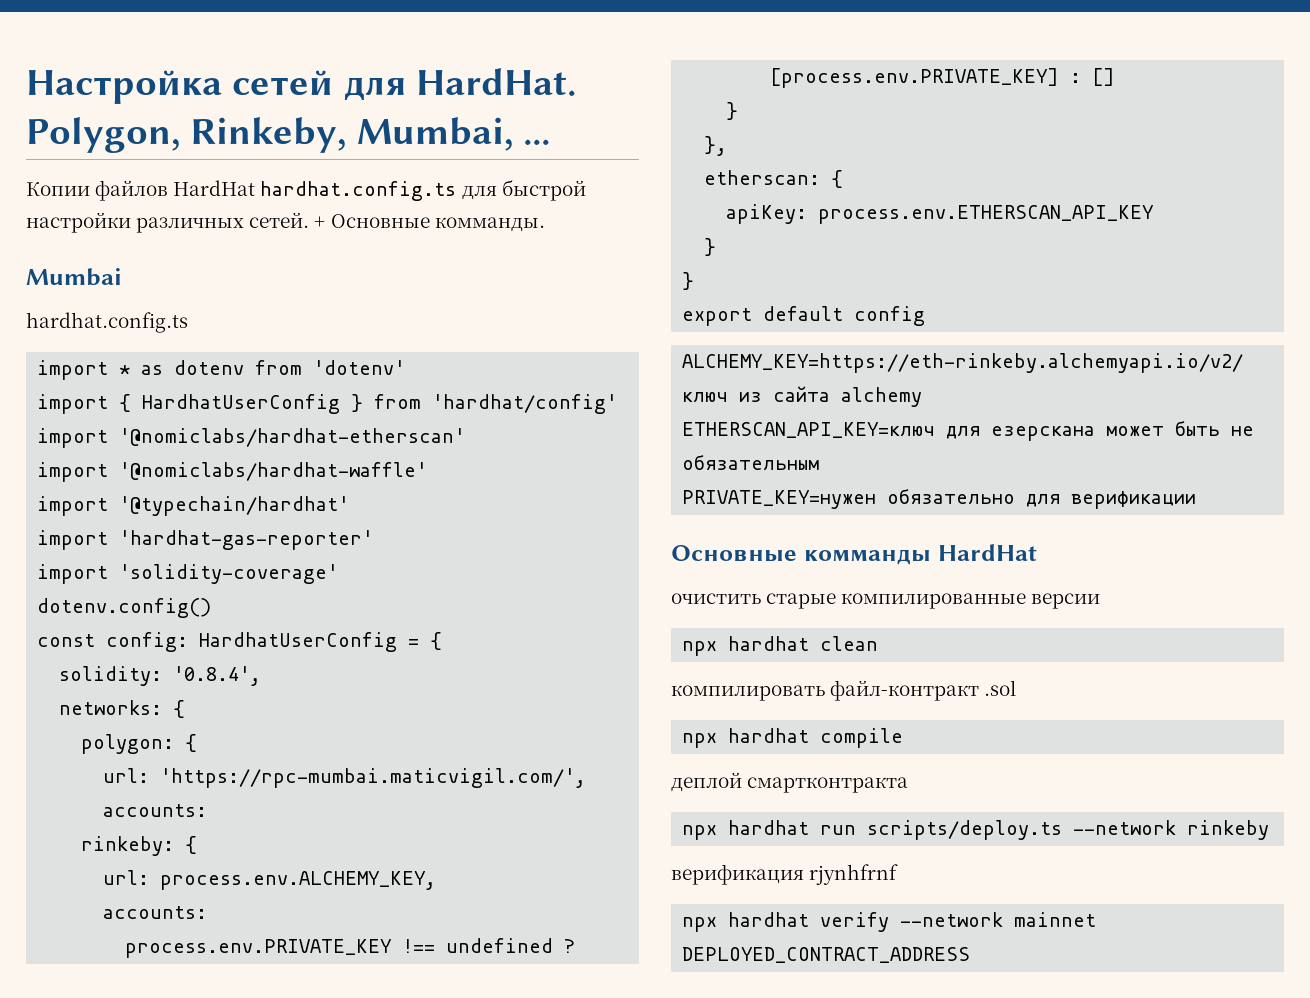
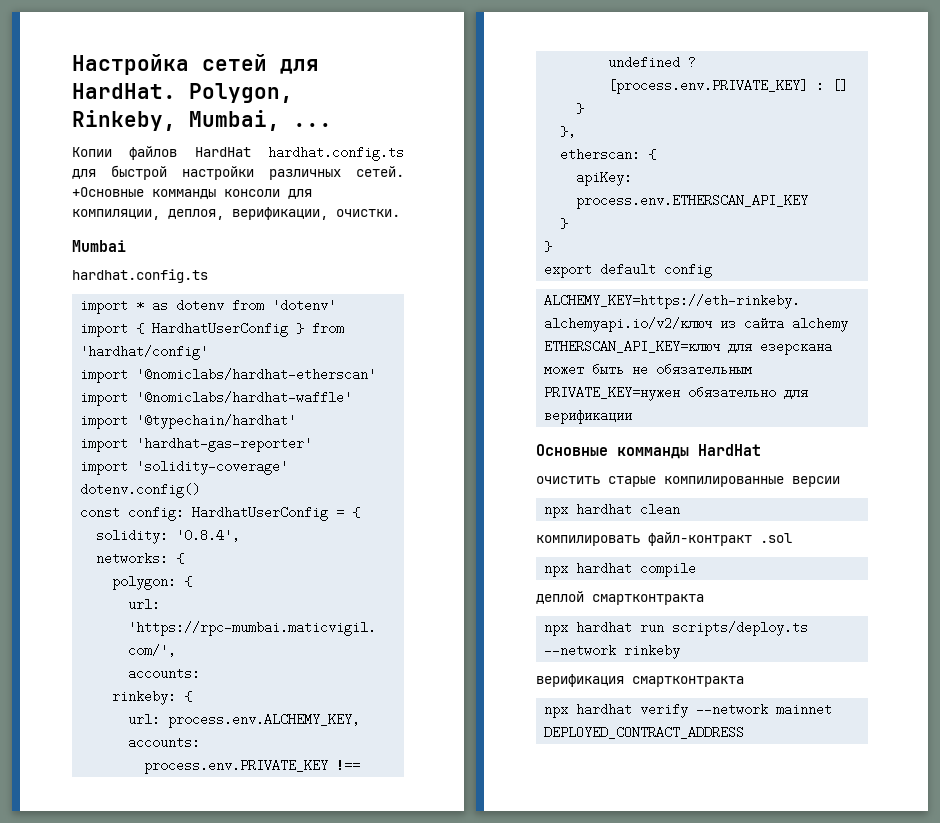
[314,214,545,232] + Основные комманды. -> [72,187,312,199] [72,207,400,220] +Основные комманды консоли для компиляции, деплоя, верификации, очистки.
[809,864,899,885] rjynhfrnf -> [632,676,744,687] смартконтракта

